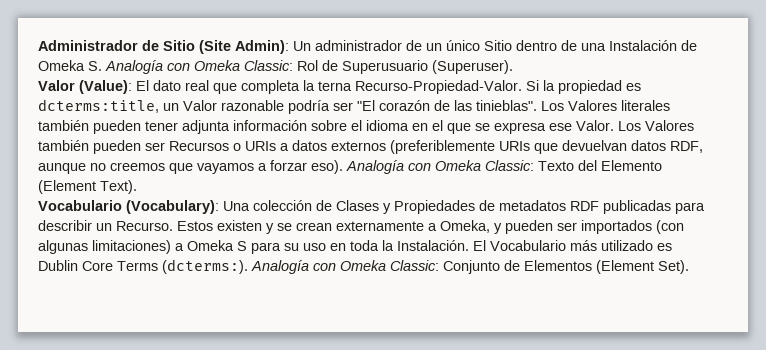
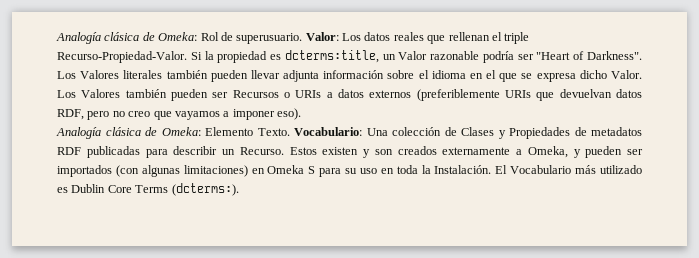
[38,40,697,54] [38,60,513,74] [38,80,352,94] Administrador de Sitio (Site Admin): Un administrador de un único Sitio dentro de una Instalación de Omeka S. Analogía con Omeka Classic: Rol de Superusuario (Superuser). // Valor (Value): El dato real que completa la terna -> [56,32,530,44] Analogía clásica de Omeka: Rol de superusuario. Valor: Los datos reales que rellenan el triple
[357,100,537,111] "El corazón de las tinieblas". -> [536,51,642,60] "Heart of Darkness".
[145,121,178,131] tener -> [250,70,280,79] llevar
[549,123,572,131] ese -> [579,70,607,79] dicho
[38,162,165,174] aunque no creemos -> [87,111,151,120] pero no creo
[270,160,307,171] forzar -> [232,109,275,120] imponer
[346,160,662,174] [38,180,137,194] [38,200,219,214] Analogía con Omeka Classic: Texto del Elemento (Element Text). // Vocabulario (Vocabulary): -> [56,127,362,139] // Analogía clásica de Omeka: Elemento Texto. Vocabulario:
[277,222,332,231] se crean -> [374,146,437,155] son creados
[175,243,184,251] a -> [251,168,265,174] en
[251,260,689,274] Analogía con Omeka Classic: Conjunto de Elementos (Element Set). -> (239, 189) none

